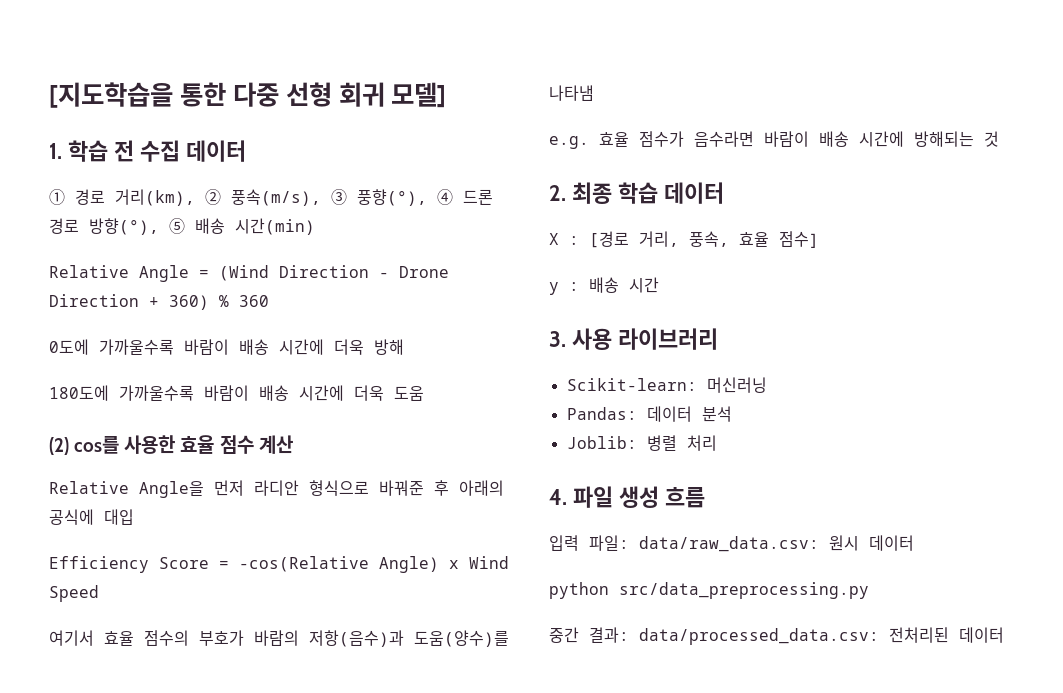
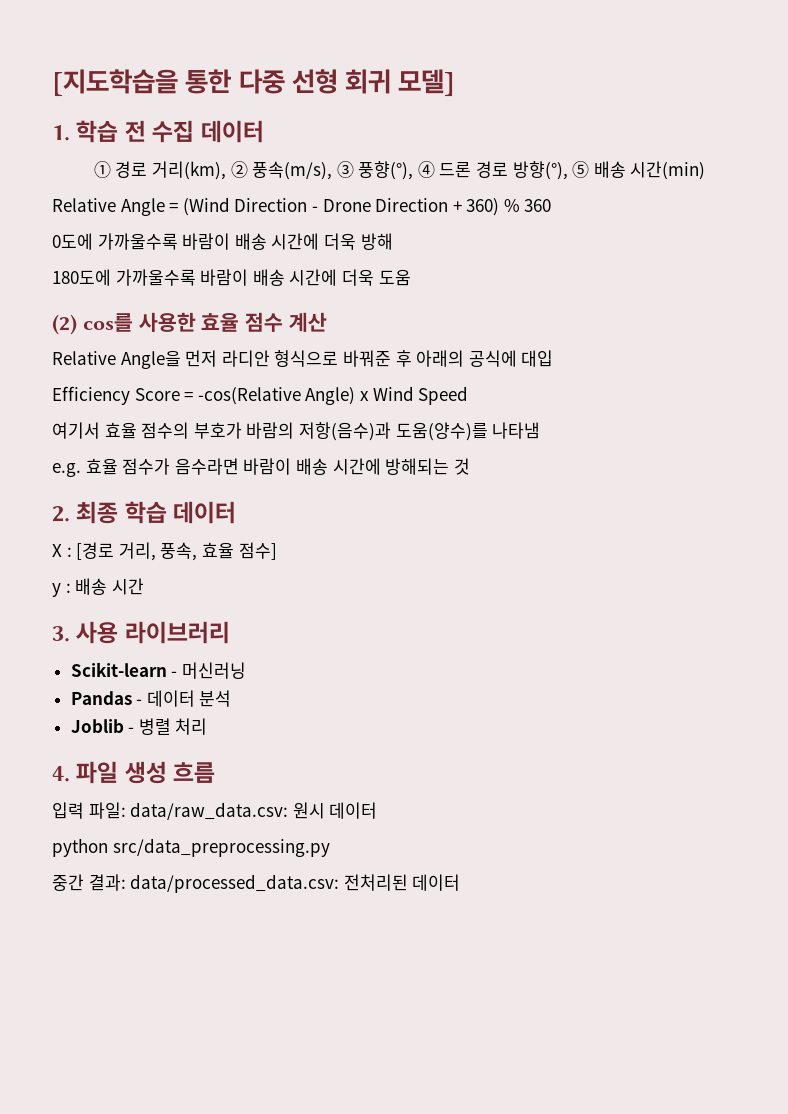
[566,378,697,391] Scikit-learn: -> [70,662,178,677] Scikit-learn -
[566,407,637,420] Pandas: -> [70,691,143,705] Pandas -
[566,436,637,449] Joblib: -> [70,719,135,733] Joblib -

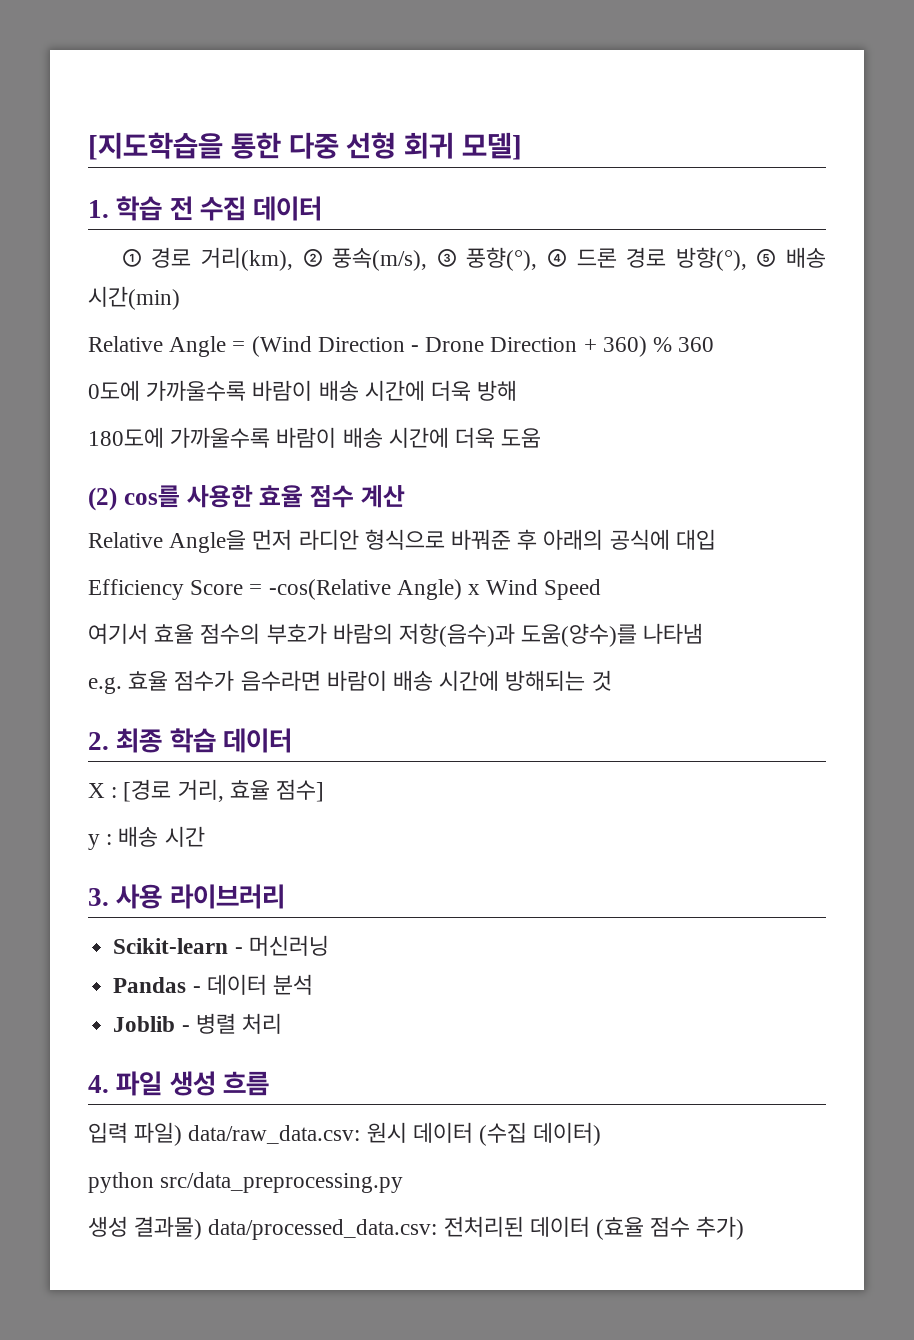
[160,542,198,561] 풍속, -> (224, 790) none
[88,802,126,819] 파일: -> [134,1122,183,1146] 파일)
(378, 810) none -> [479,1122,602,1146] (수집 데이터)
[52,874,126,891] 중간 결과: -> [88,1216,203,1240] 생성 결과물)
(461, 882) none -> [596,1216,745,1240] (효율 점수 추가)

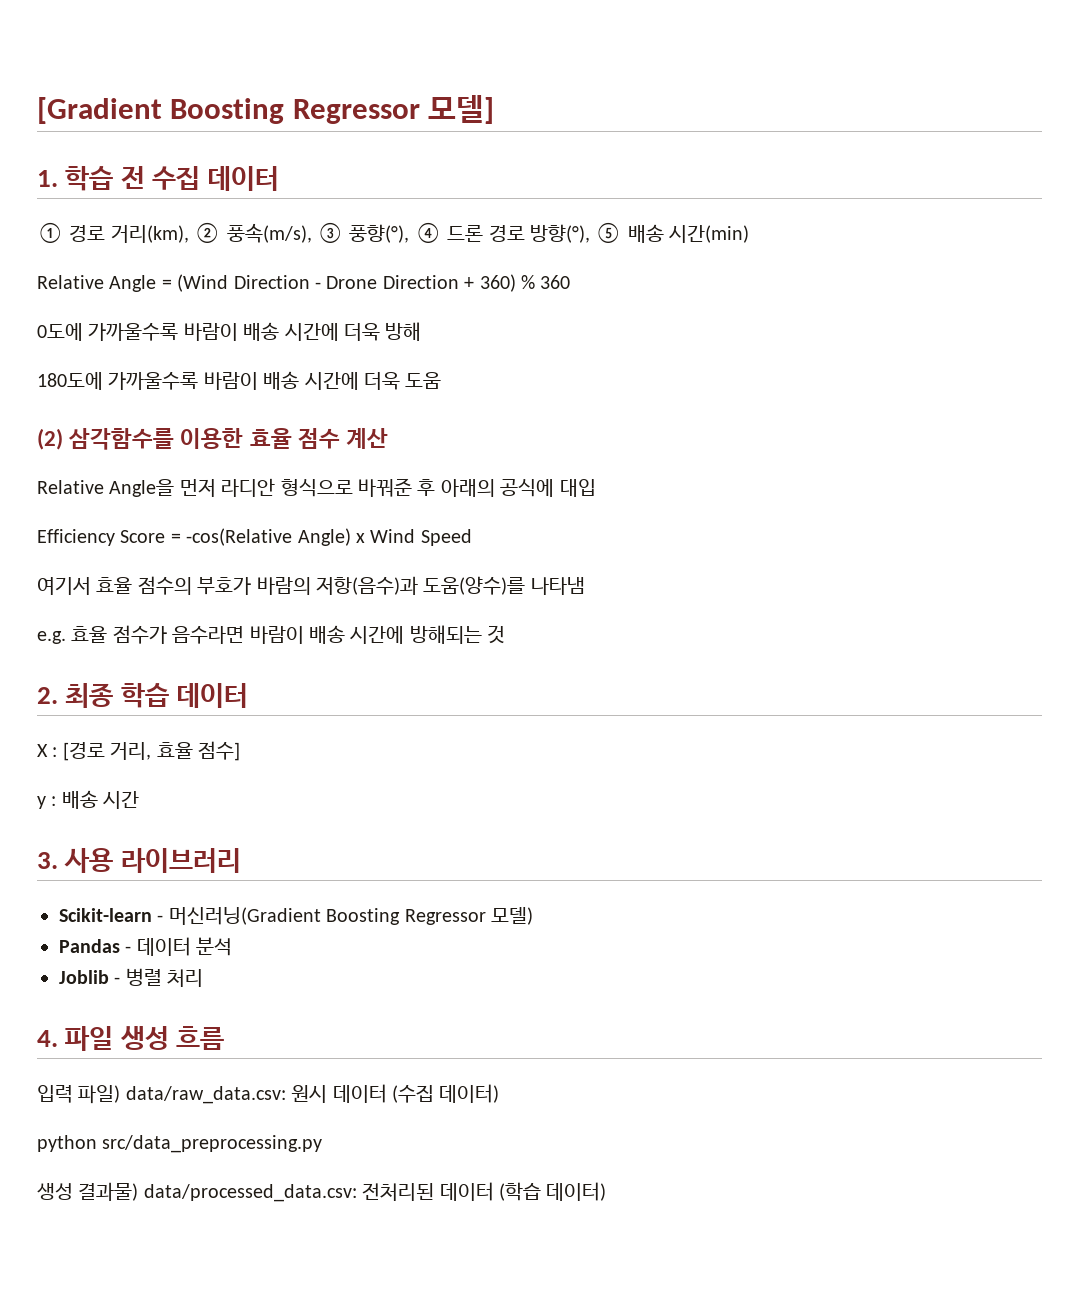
[88,132,455,160] [지도학습을 통한 다중 선형 회귀 -> [37,97,420,124] [Gradient Boosting Regressor
[123,485,253,508] cos를 사용한 -> [68,428,244,450] 삼각함수를 이용한
[248,935,329,956] 머신러닝 -> [168,907,533,925] 머신러닝(Gradient Boosting Regressor 모델)
[596,1216,745,1240] (효율 점수 추가) -> [498,1182,607,1201] (학습 데이터)

